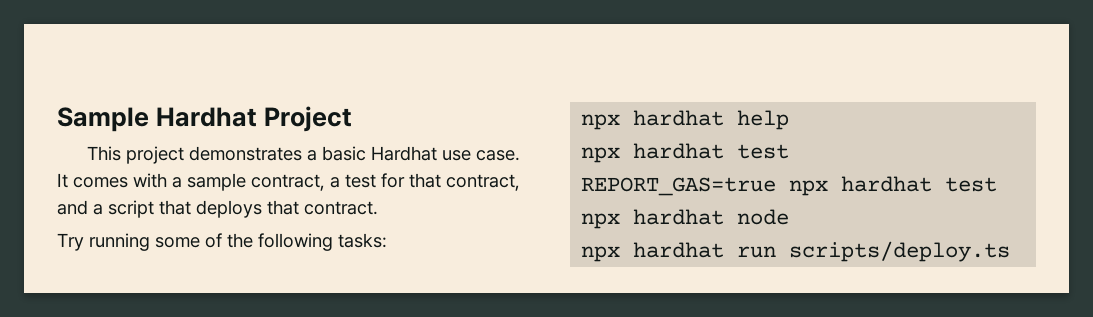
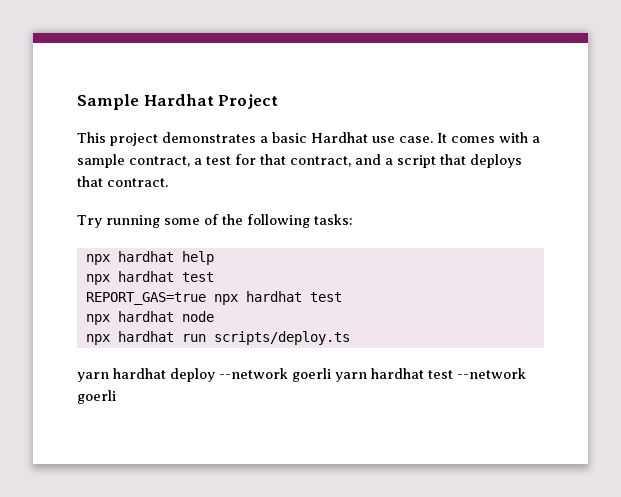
(1011, 251) none -> [77,368,526,382] [77,390,116,404] // yarn hardhat deploy --network goerli yarn hardhat test --network goerli

